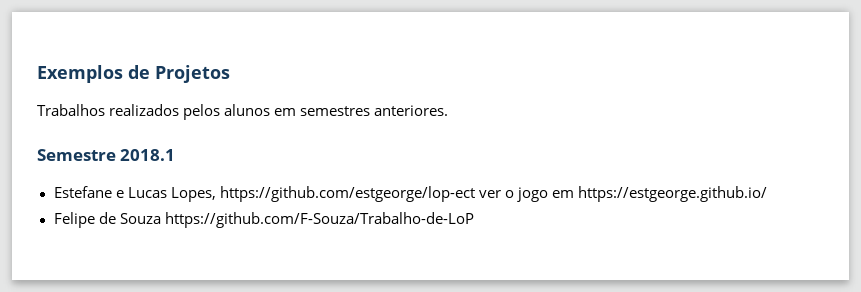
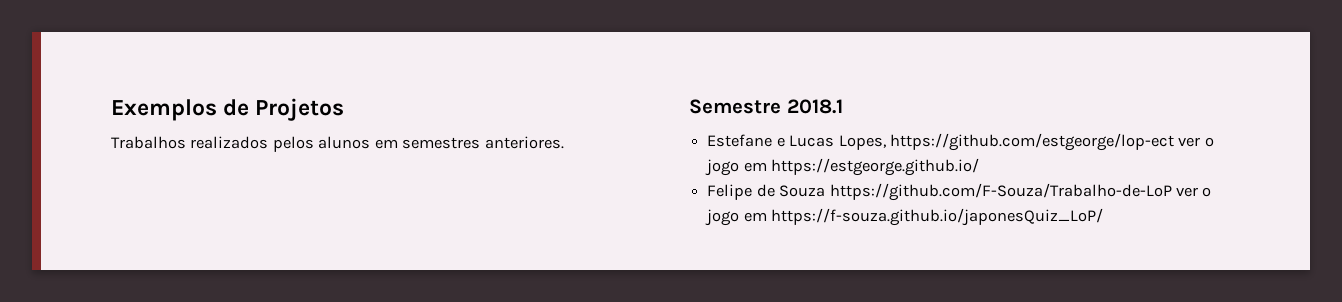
(474, 220) none -> [1175,187,1212,197] [705,208,1104,226] ver o jogo em https://f-souza.github.io/japonesQuiz_LoP/

